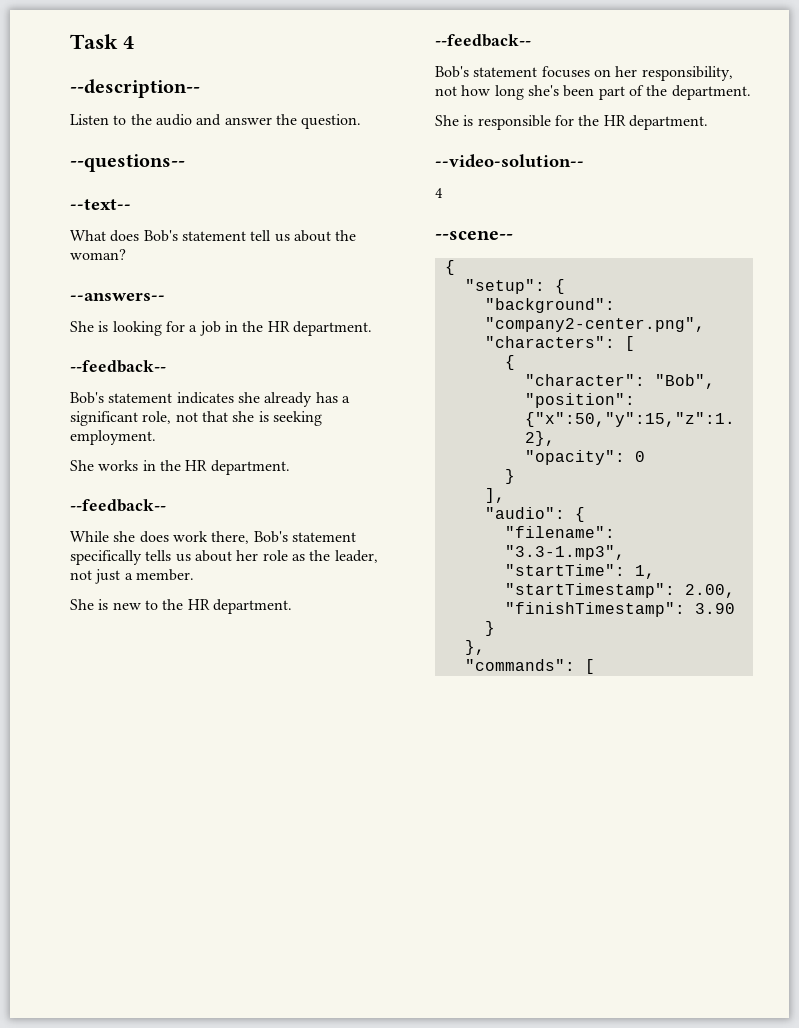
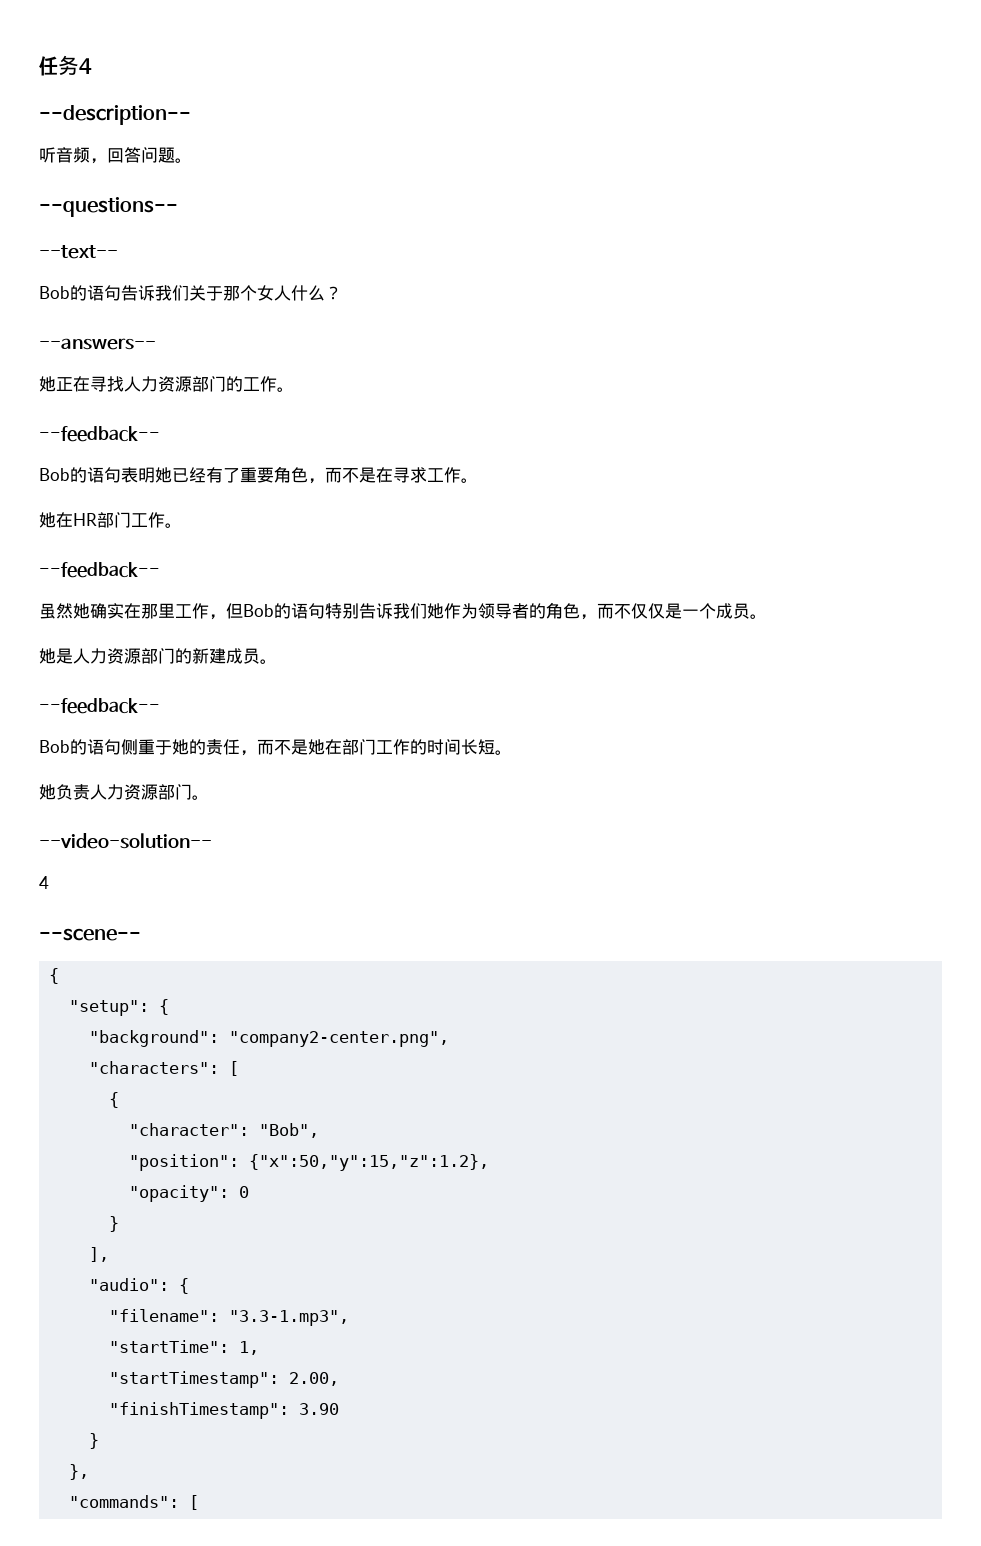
[70,34,118,49] Task -> [39,55,79,76] 任务
[70,114,362,129] [70,154,185,172] [70,199,131,210] [70,230,357,242] [70,249,126,260] [70,292,165,301] [70,321,372,336] [70,360,166,373] [70,392,350,407] [70,411,322,426] [70,430,156,445] [70,460,290,475] [70,499,166,512] [70,531,356,544] [70,550,378,565] [70,569,194,584] [70,599,292,614] [435,34,531,47] [435,66,733,81] [435,85,751,100] [435,115,708,130] Listen to the audio and answer the question. // --questions-- // --text-- // What does Bob's statement tell us about the woman? // --answers-- // She is looking for a job in the HR department. // --feedback-- // Bob's statement indicates she already has a significant role, not that she is seeking employment. // She works in the HR department. // --feedback-- // While she does work there, Bob's statement specifically tells us about her role as the leader, not just a member. // She is new to the HR department. // --feedback-- // Bob's statement focuses on her responsibility, not how long she's been part of the department. // She is responsible for the HR department. -> [39,147,192,164] [39,197,178,217] [39,245,118,259] [39,285,342,301] [39,338,156,350] [39,376,294,392] [39,426,160,442] [39,466,478,484] [39,512,182,528] [39,562,160,578] [39,602,767,620] [39,648,277,664] [39,698,160,714] [39,739,512,756] [39,784,209,800] 听音频，回答问题。 // --questions-- // --text-- // Bob的语句告诉我们关于那个女人什么？ // --answers-- // 她正在寻找人力资源部门的工作。 // --feedback-- // Bob的语句表明她已经有了重要角色，而不是在寻求工作。 // 她在HR部门工作。 // --feedback-- // 虽然她确实在那里工作，但Bob的语句特别告诉我们她作为领导者的角色，而不仅仅是一个成员。 // 她是人力资源部门的新建成员。 // --feedback-- // Bob的语句侧重于她的责任，而不是她在部门工作的时间长短。 // 她负责人力资源部门。

